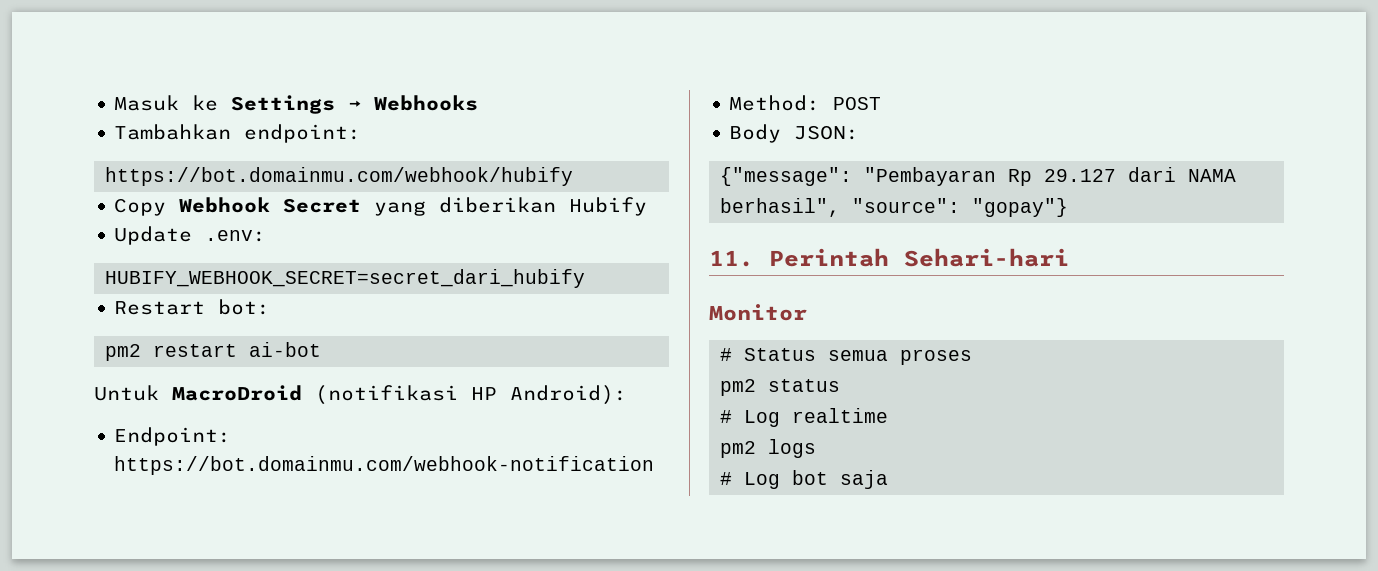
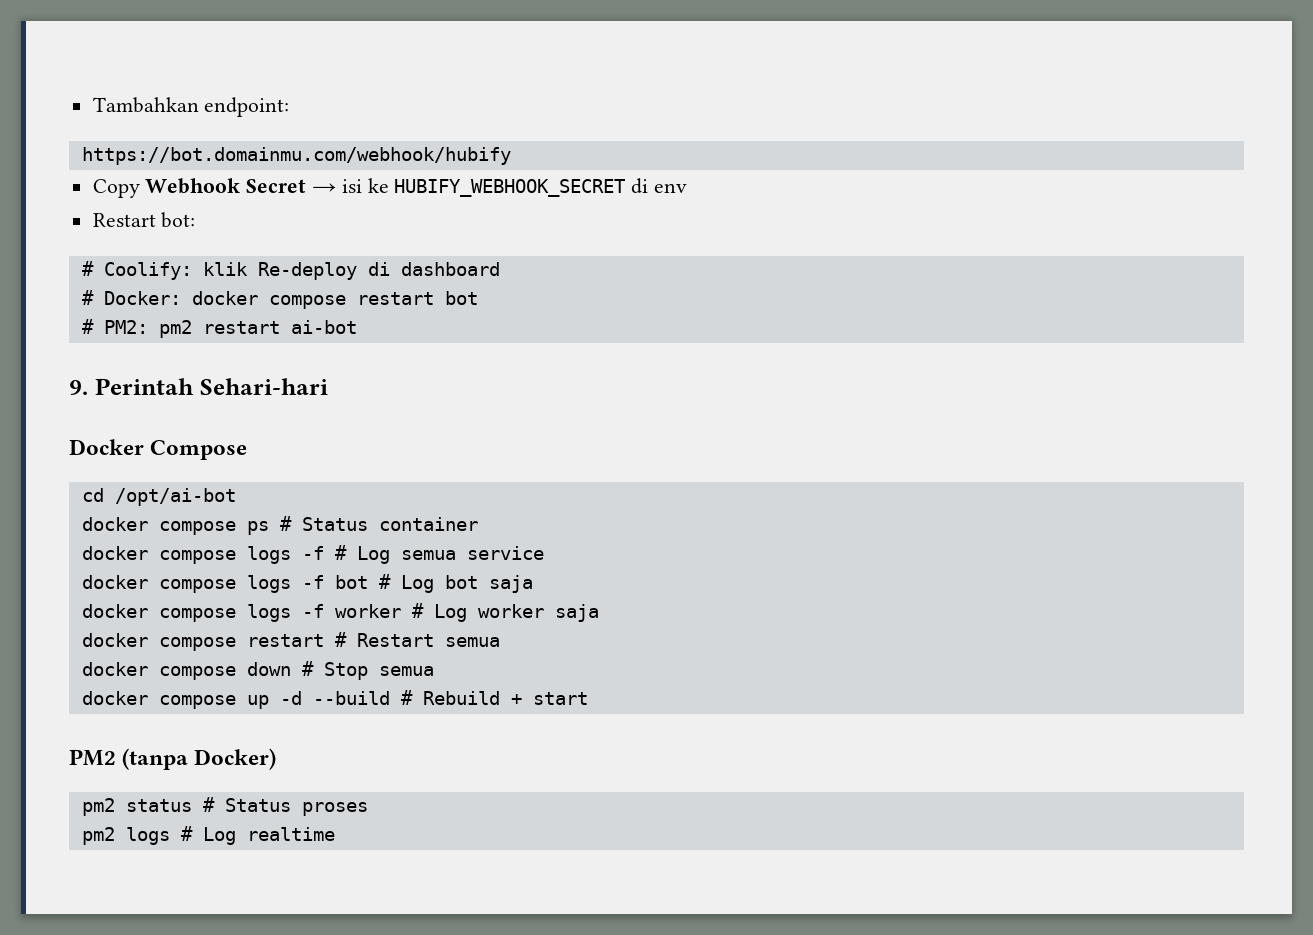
[114,95,479,114] Masuk ke Settings → Webhooks // -> (92, 105) none
[374,197,648,216] [114,226,267,245] [105,269,586,288] [114,299,271,315] [105,342,322,361] [94,385,627,405] [114,427,232,446] [114,456,655,475] [729,95,882,111] [729,124,860,143] [720,167,1237,186] [720,198,1069,217] [709,248,1069,267] [709,304,807,321] [720,348,973,365] [720,379,841,396] [720,408,889,427] [720,439,817,458] yang diberikan Hubify // Update .env: // HUBIFY_WEBHOOK_SECRET=secret_dari_hubify // Restart bot: // pm2 restart ai-bot // Untuk MacroDroid (notifikasi HP Android): // Endpoint: https://bot.domainmu.com/webhook-notification // Method: POST // Body JSON: // {"message": "Pembayaran Rp 29.127 dari NAMA berhasil", "source": "gopay"} // 11. Perintah Sehari-hari // Monitor // # Status semua proses // pm2 status // # Log realtime // pm2 logs // -> [312,178,688,197] [92,212,196,228] [81,261,500,280] [81,290,478,309] [81,319,357,338] [69,378,328,395] [69,439,248,460] [81,488,236,506] [81,516,478,535] [81,545,544,564] [81,575,368,593] → isi ke HUBIFY_WEBHOOK_SECRET di env // Restart bot: // # Coolify: klik Re-deploy di dashboard // # Docker: docker compose restart bot // # PM2: pm2 restart ai-bot // 9. Perintah Sehari-hari // Docker Compose // cd /opt/ai-bot // docker compose ps # Status container // docker compose logs -f # Log semua service // docker compose logs -f bot
(889, 479) none -> [81,603,599,622] [81,632,500,651] [81,661,434,680] [81,690,588,709] [69,748,277,770] [81,797,368,816] [81,826,335,845] // docker compose logs -f worker # Log worker saja // docker compose restart # Restart semua // docker compose down # Stop semua // docker compose up -d --build # Rebuild + start // PM2 (tanpa Docker) // pm2 status # Status proses // pm2 logs # Log realtime

